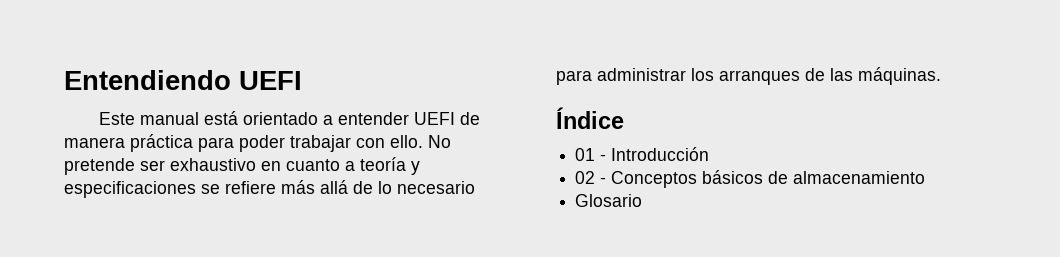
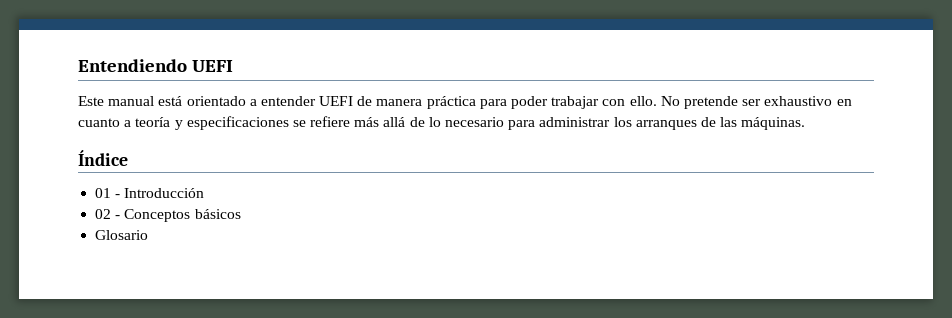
[768,171,926,184] de almacenamiento -> (241, 214) none

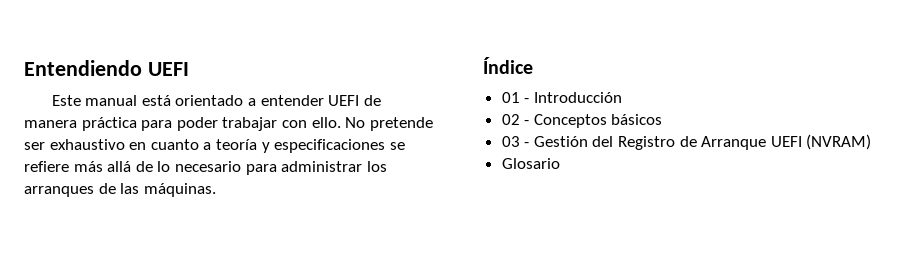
(241, 214) none -> [501,134,872,150] // 03 - Gestión del Registro de Arranque UEFI (NVRAM)

